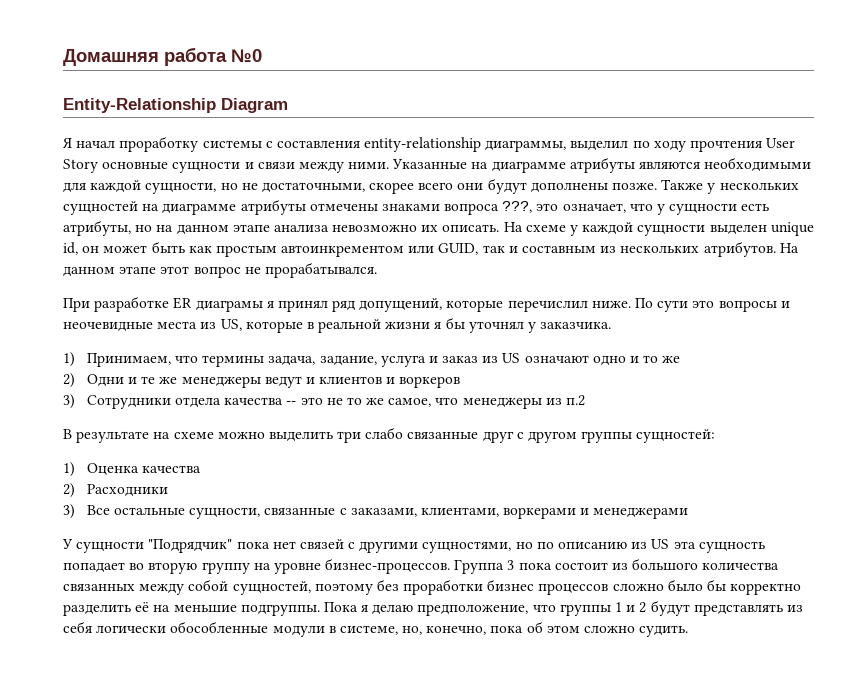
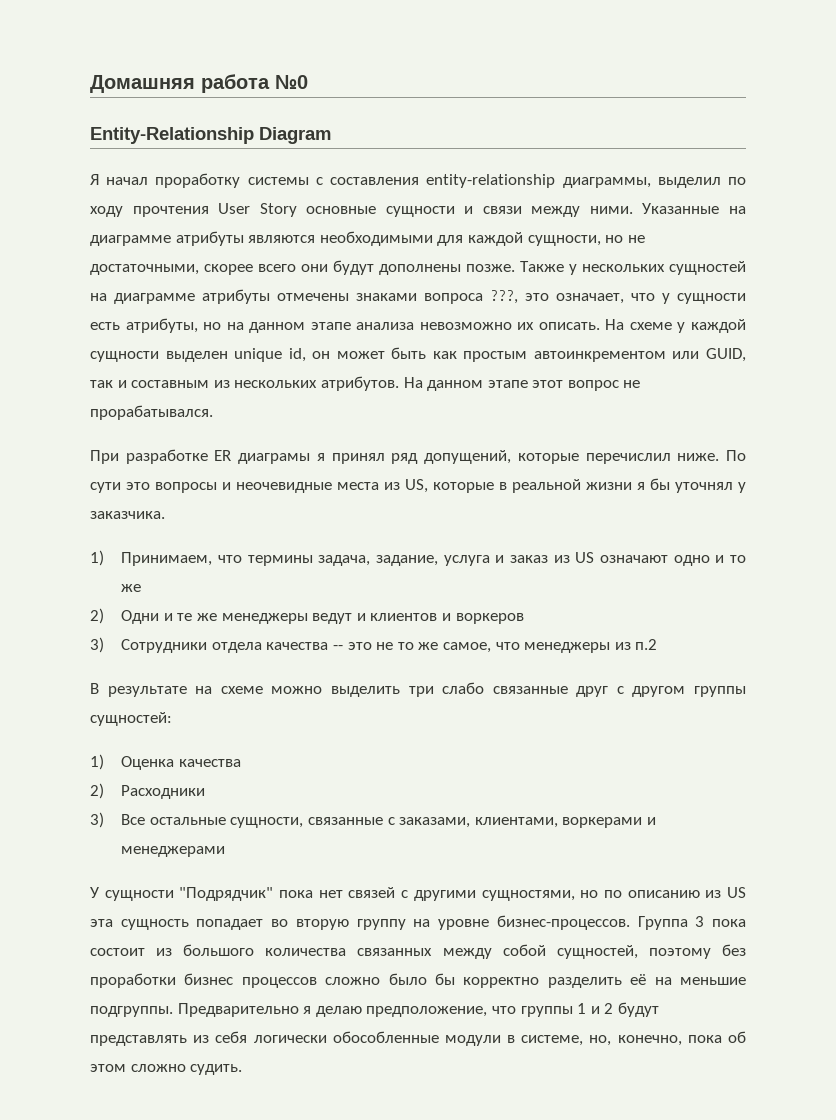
[323,602,358,612] Пока -> [177,1003,299,1017] Предварительно

